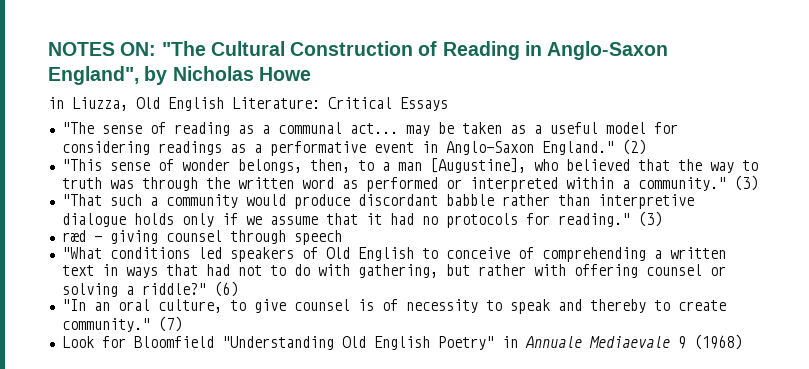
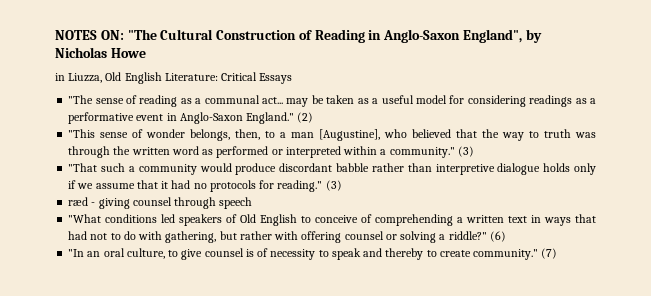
[61,334,742,350] // Look for Bloomfield "Understanding Old English Poetry" in Annuale Mediaevale 9 (1968) -> (558, 253) none

